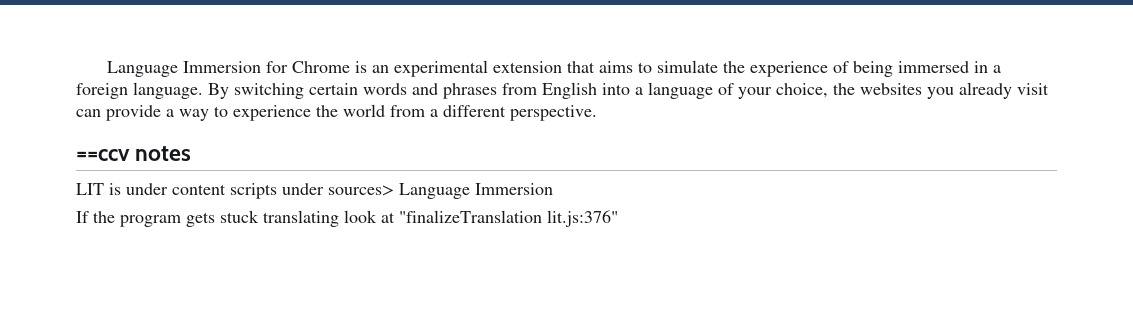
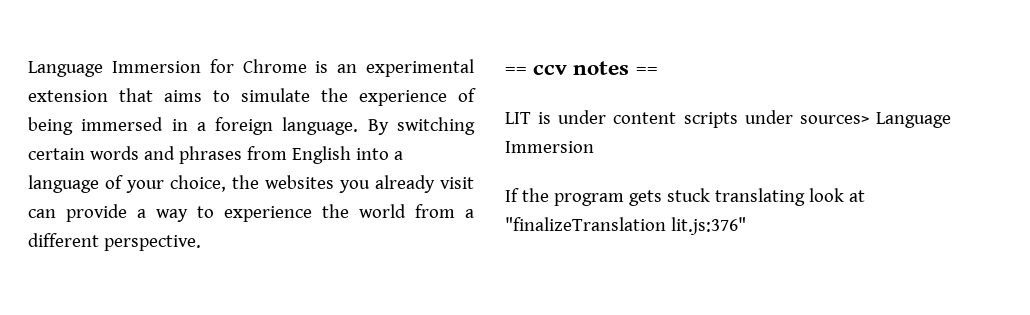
[76,149,130,161] ==ccv -> [505,65,568,75] == ccv
(192, 153) none -> [635,67,658,75] ==

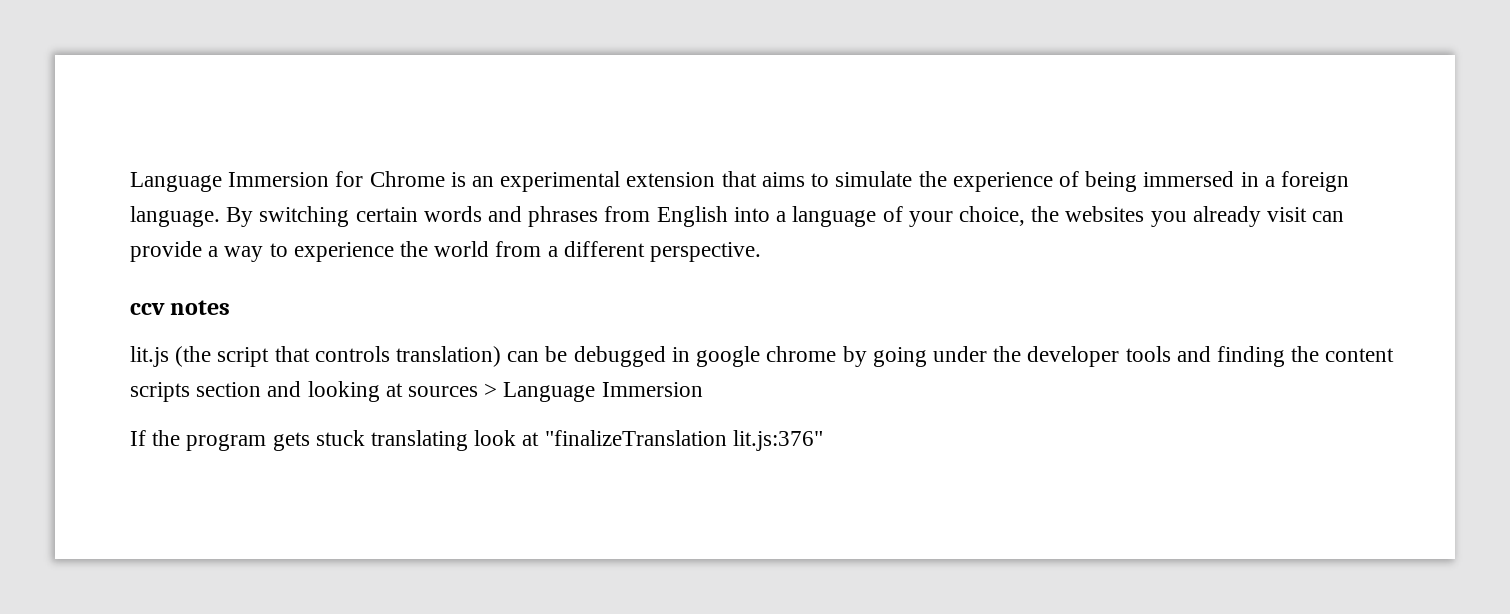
[505,67,527,75] == -> (762, 252) none
[635,67,658,75] [505,110,869,128] == // LIT is under content scripts under sources> -> [130,346,1395,367] [130,381,498,402] // lit.js (the script that controls translation) can be debugged in google chrome by going under the developer tools and finding the content scripts section and looking at sources >

